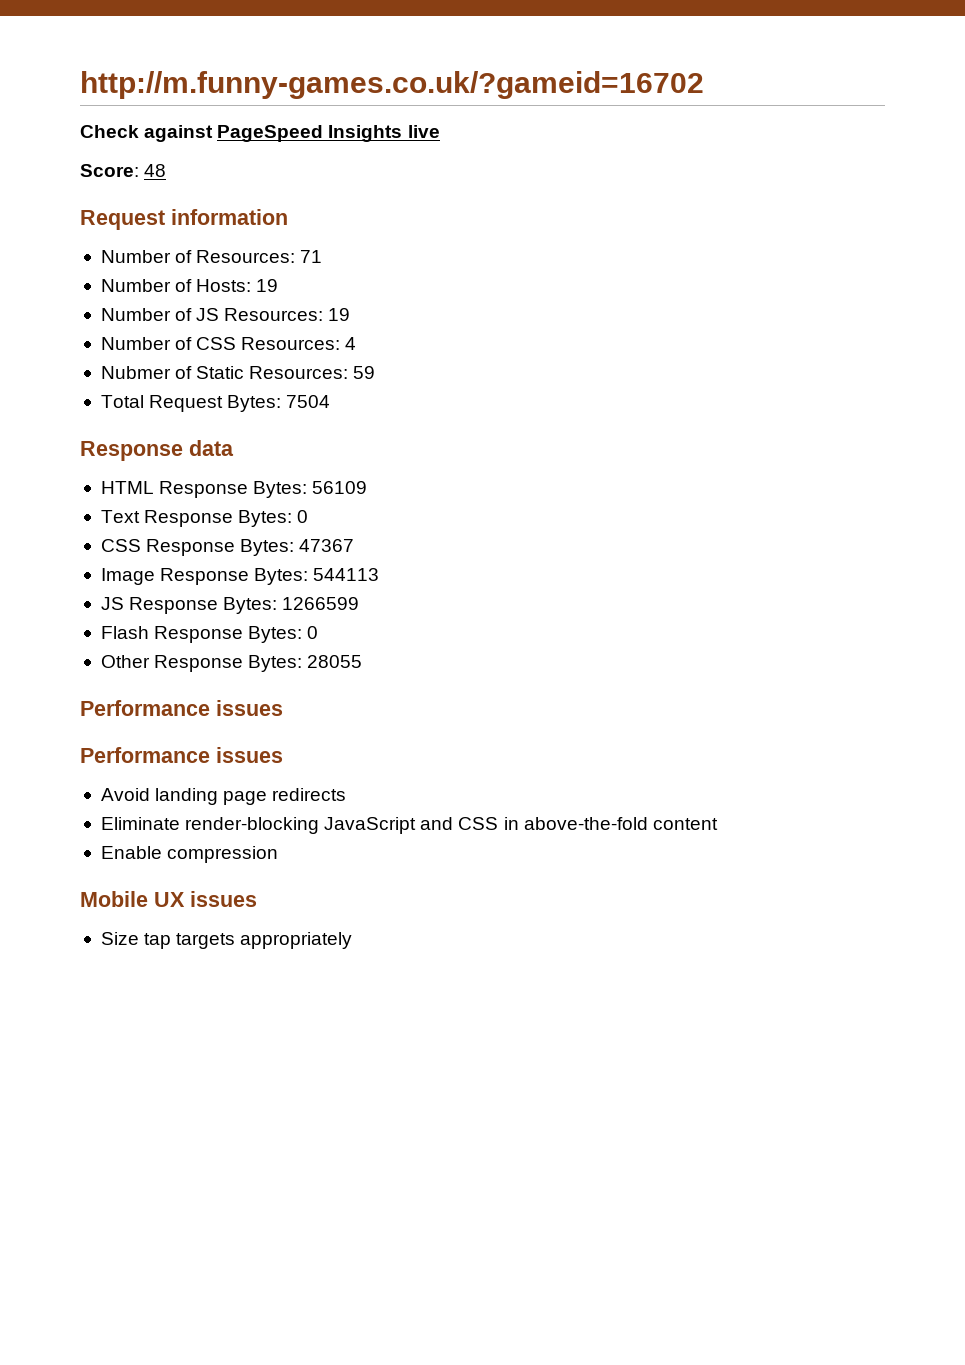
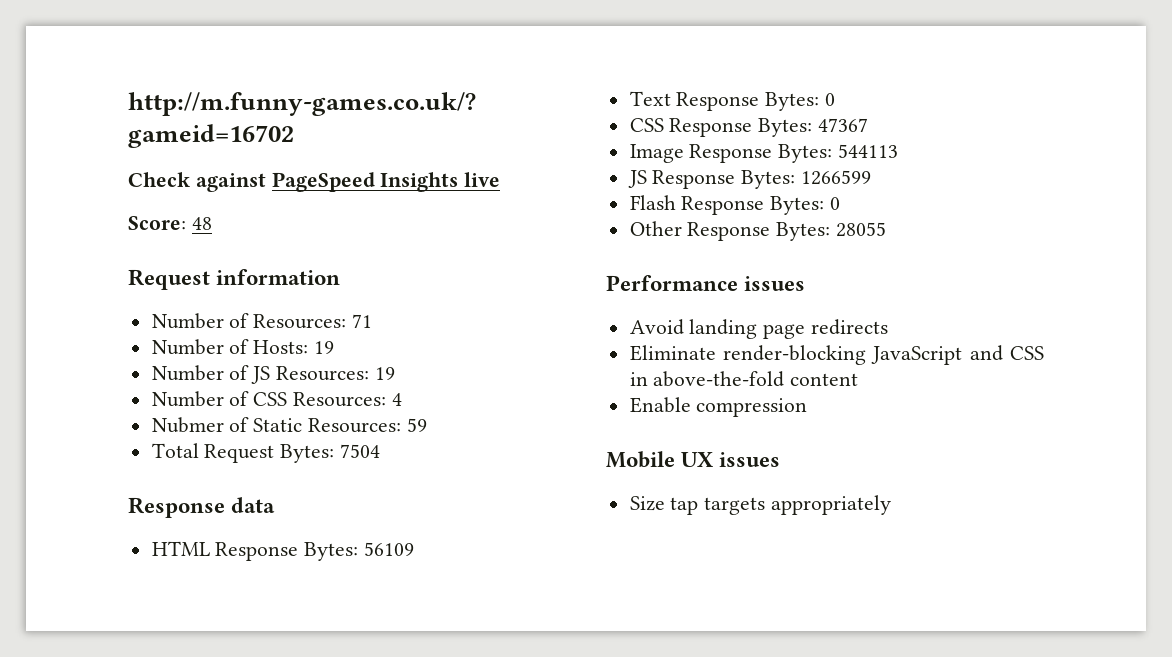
[80,747,283,763] // Performance issues -> (806, 283) none

